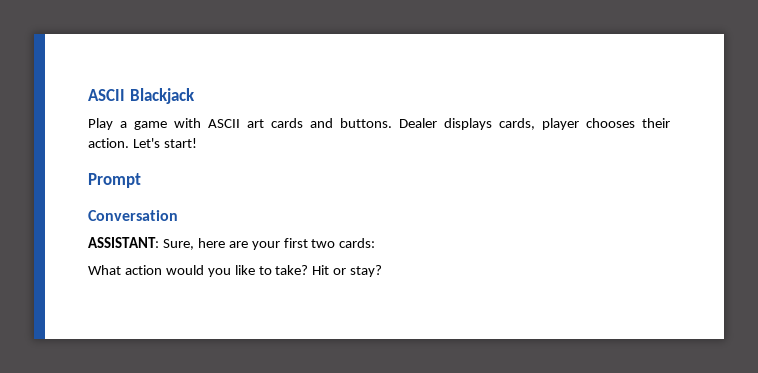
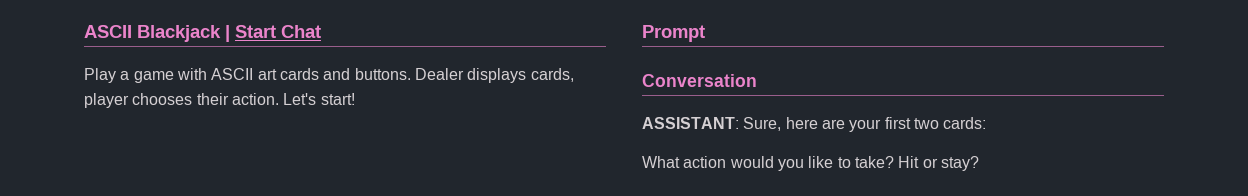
(195, 96) none -> [225,25,321,42] | Start Chat

